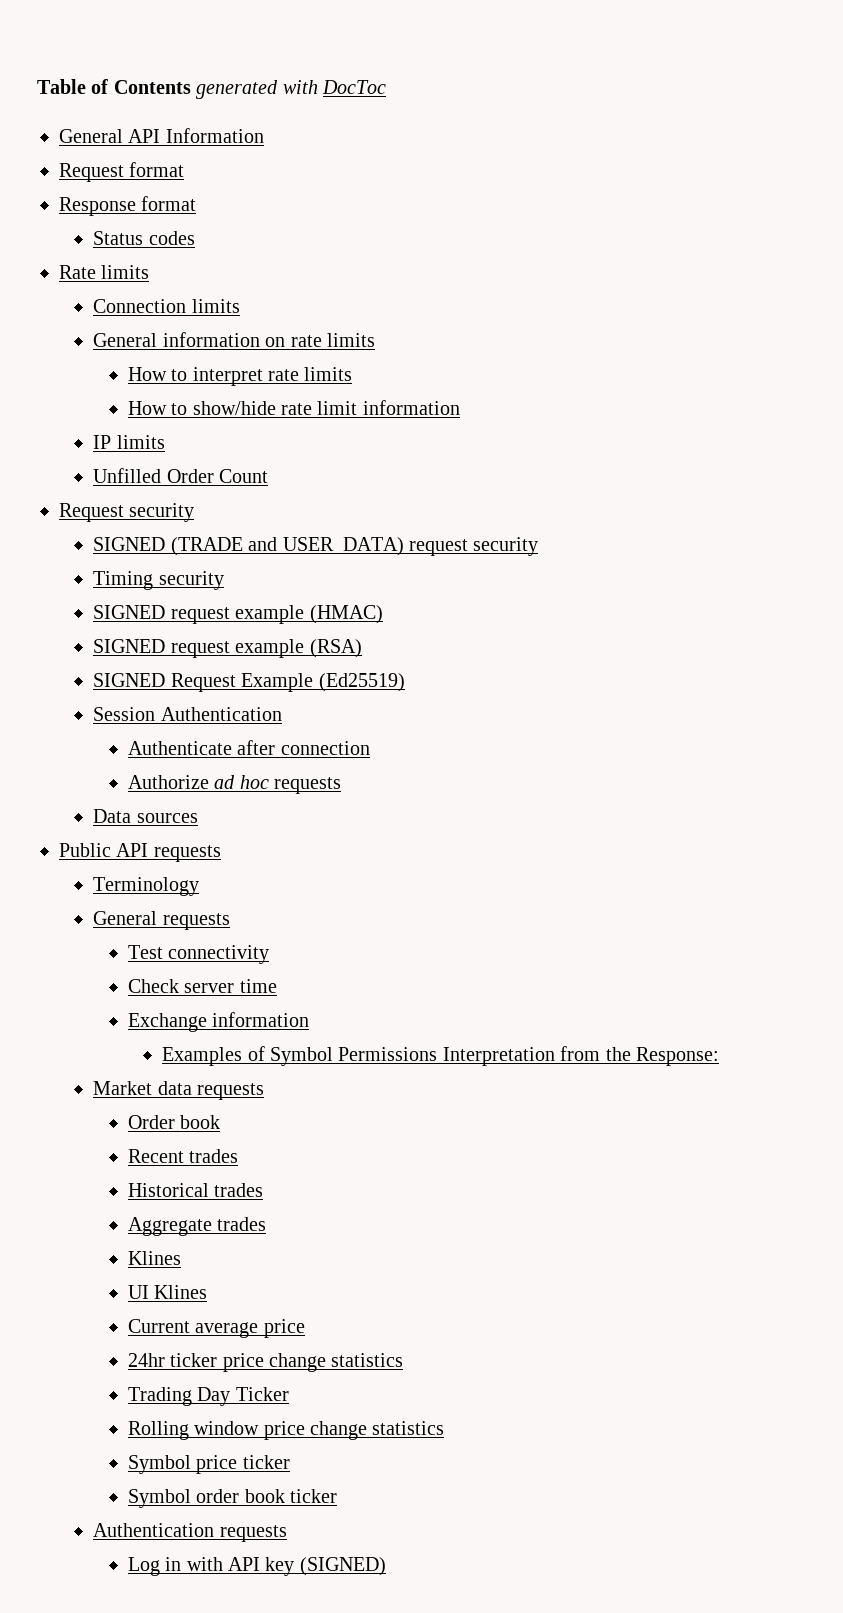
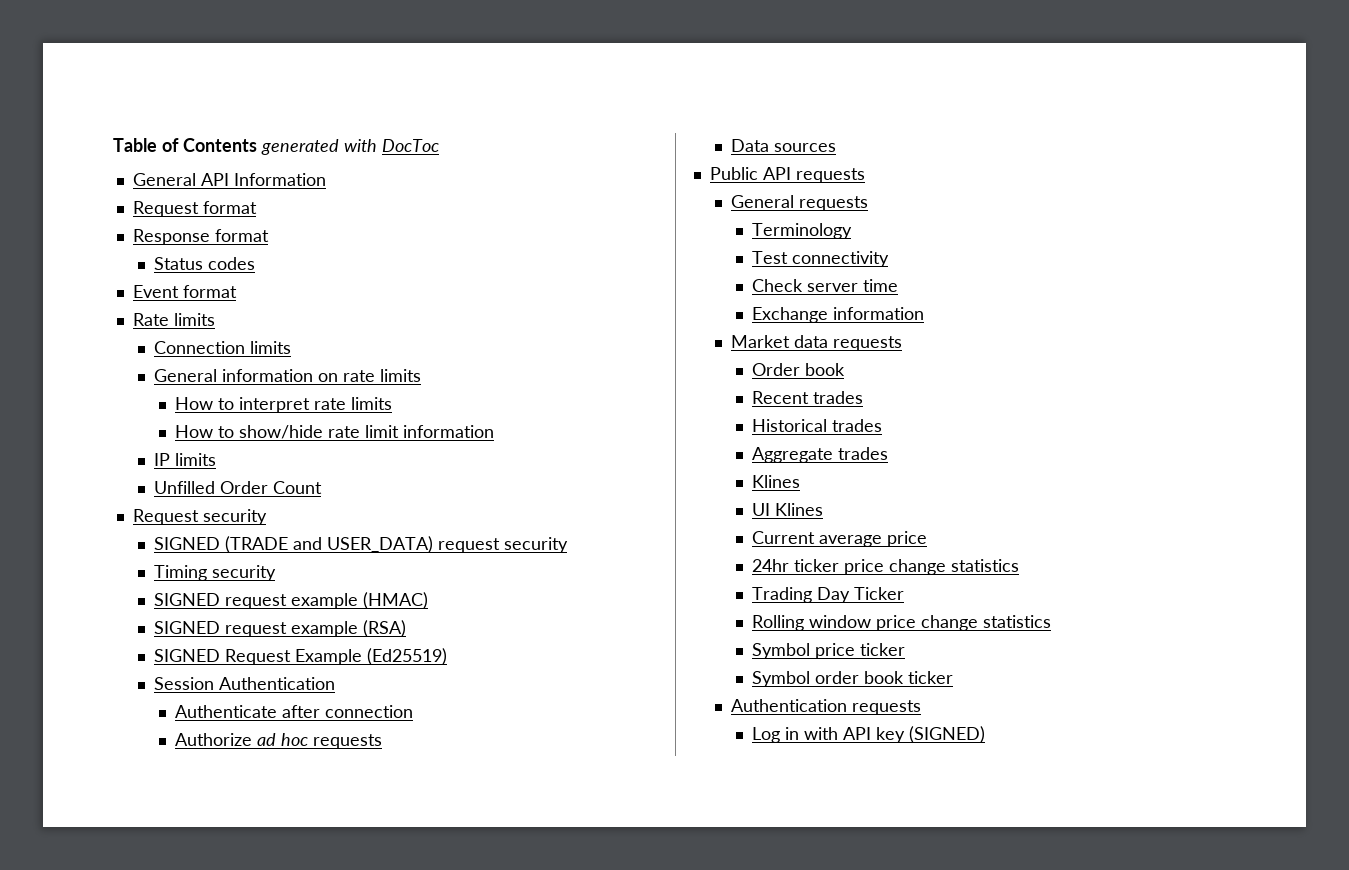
(195, 238) none -> [132,285,237,298] // Event format
[93,877,200,896] // Terminology -> (865, 175) none
(230, 921) none -> [752,223,853,239] // Terminology
[162,1046,719,1066] // Examples of Symbol Permissions Interpretation from the Response: -> (925, 313) none

